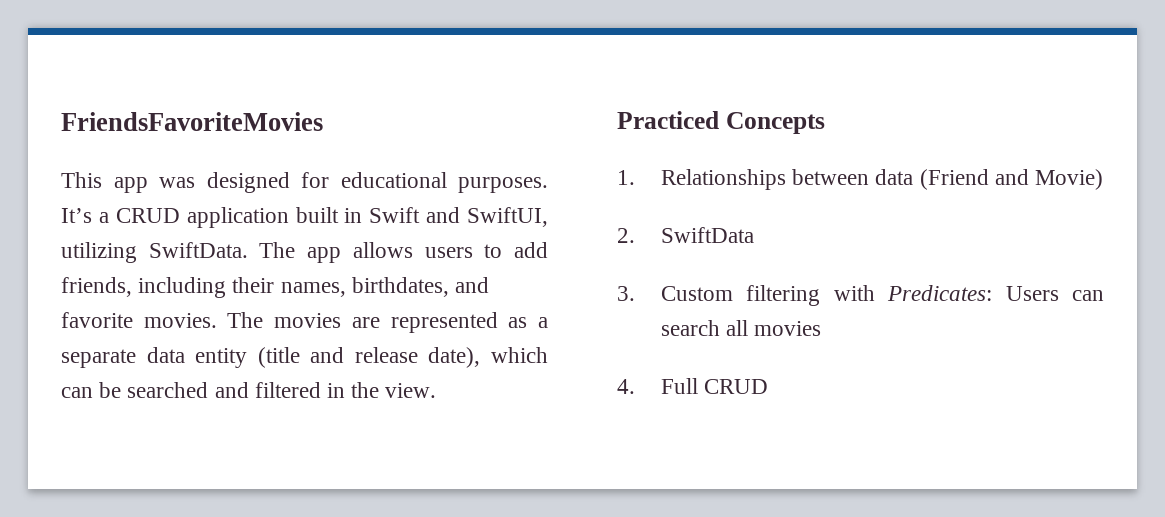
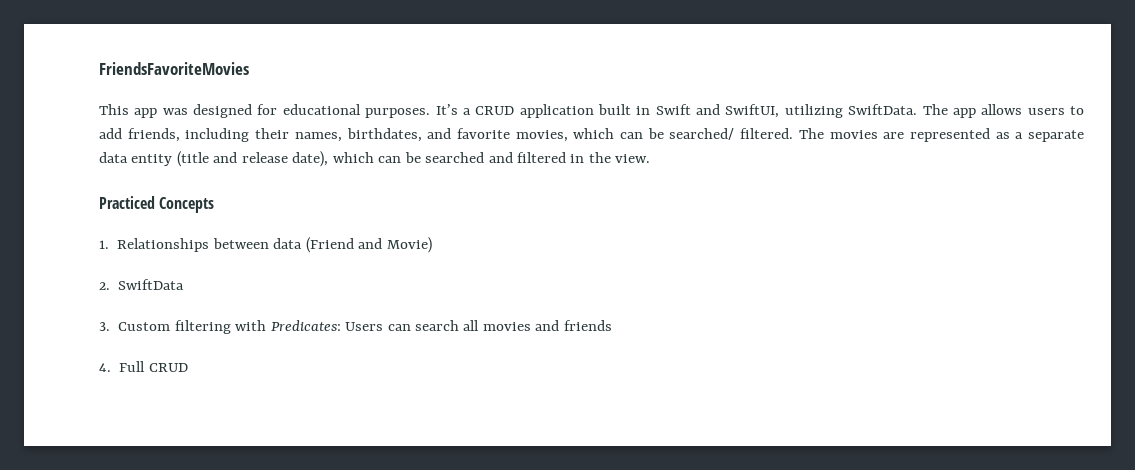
[143,313,217,328] movies. -> [515,128,794,142] movies, which can be searched/ filtered.
(822, 328) none -> [535,320,612,331] and friends

